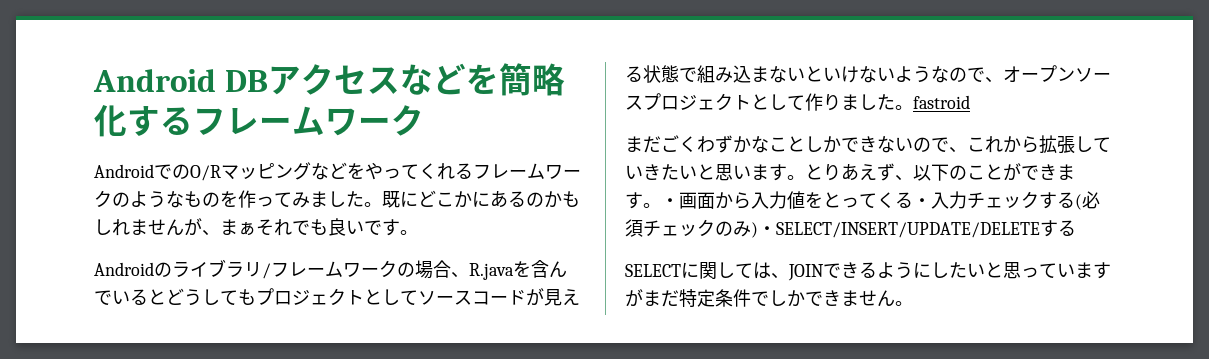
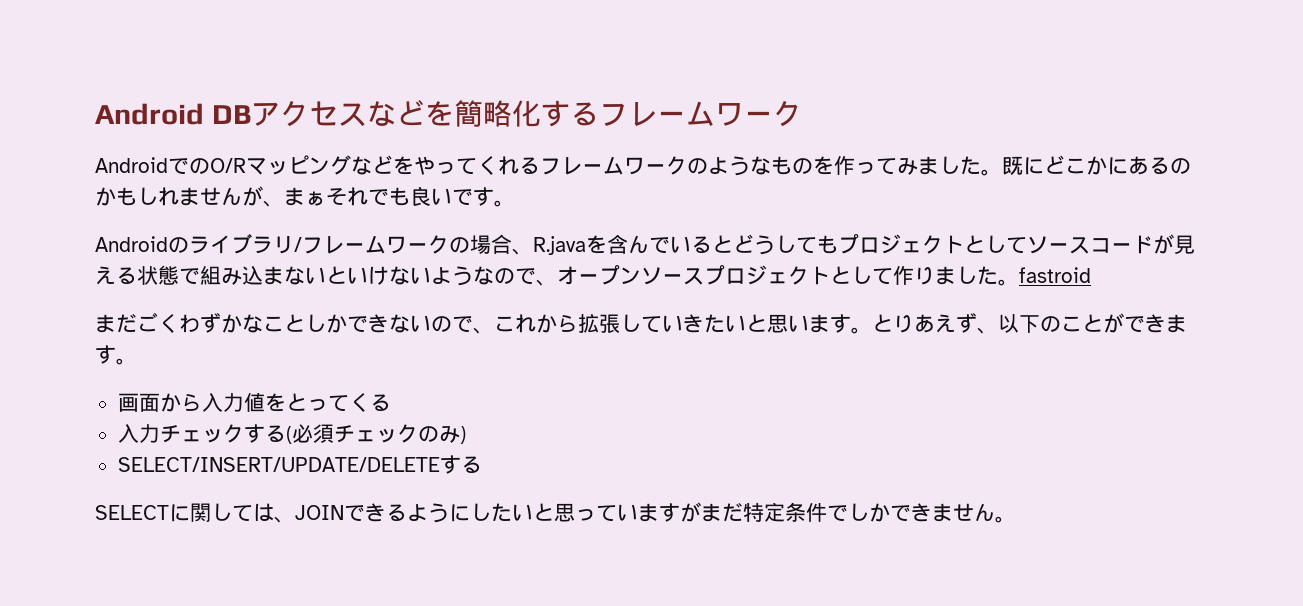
[661,198,679,207] ・ -> (137, 361) //
[913,198,931,207] ・ -> (391, 402) //
[758,226,776,235] ・ -> (466, 435) //

